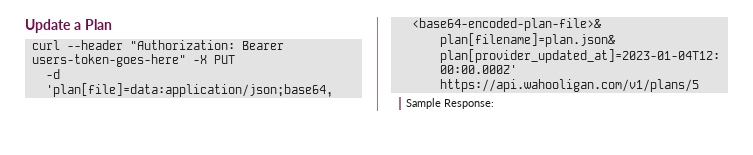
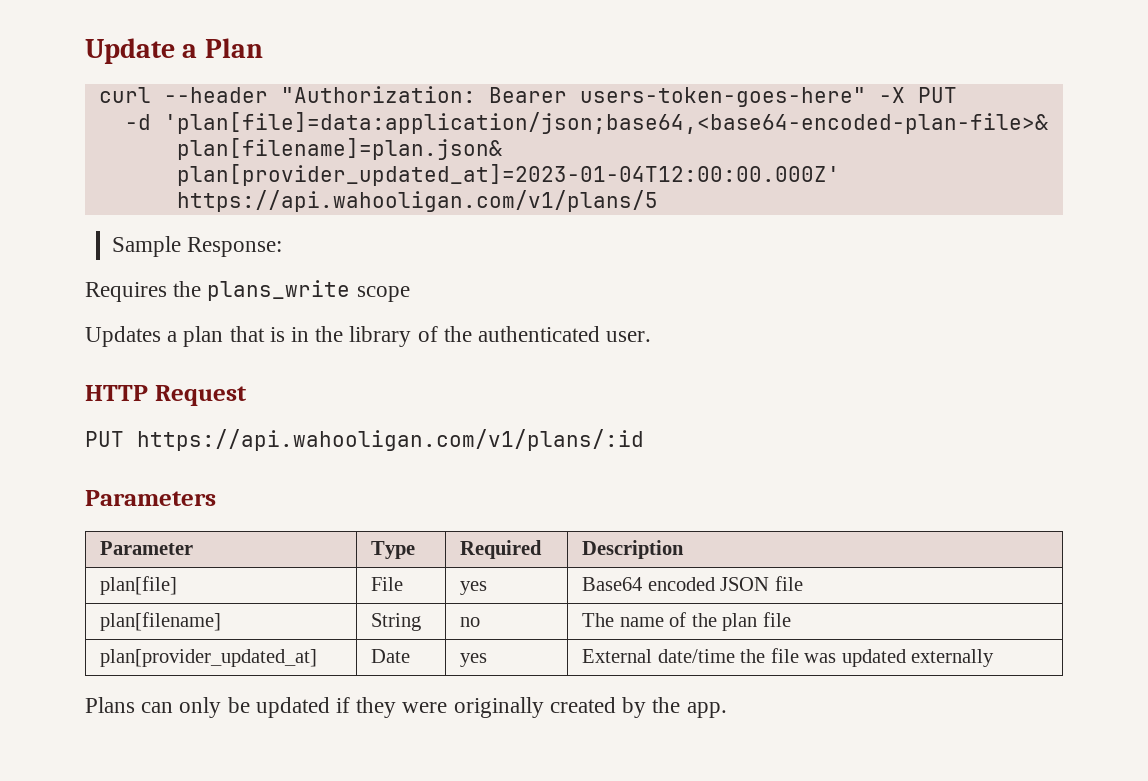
(495, 104) none -> [85,280,410,302] [85,326,652,347] [85,385,247,406] [85,429,644,451] [85,490,216,506] [100,541,194,555] [371,541,416,559] [460,540,543,559] [582,540,685,559] [100,576,178,595] [371,577,404,591] [460,581,488,595] [582,576,803,591] [100,612,222,631] [371,613,422,631] [460,617,481,627] [582,612,791,631] [100,649,318,667] [371,649,411,663] [460,653,488,667] [582,648,995,667] [85,697,727,718] // Requires the plans_write scope // Updates a plan that is in the library of the authenticated user. // HTTP Request // PUT https://api.wahooligan.com/v1/plans/:id // Parameters // Parameter | Type | Required | Description // plan[file] | File | yes | Base64 encoded JSON file // plan[filename] | String | no | The name of the plan file // plan[provider_updated_at] | Date | yes | External date/time the file was updated externally // Plans can only be updated if they were originally created by the app.

